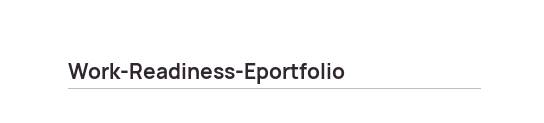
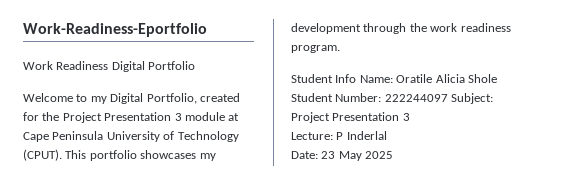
(345, 73) none -> [23,61,196,72] [23,93,240,104] [23,112,240,123] [23,131,239,142] [23,149,216,161] [291,23,511,34] [291,45,340,53] [291,74,497,83] [291,93,494,104] [291,112,410,123] [291,131,387,140] [291,151,394,161] // Work Readiness Digital Portfolio // Welcome to my Digital Portfolio, created for the Project Presentation 3 module at Cape Peninsula University of Technology (CPUT). This portfolio showcases my development through the work readiness program. // Student Info Name: Oratile Alicia Shole Student Number: 222244097 Subject: Project Presentation 3 // Lecture: P Inderlal // Date: 23 May 2025

